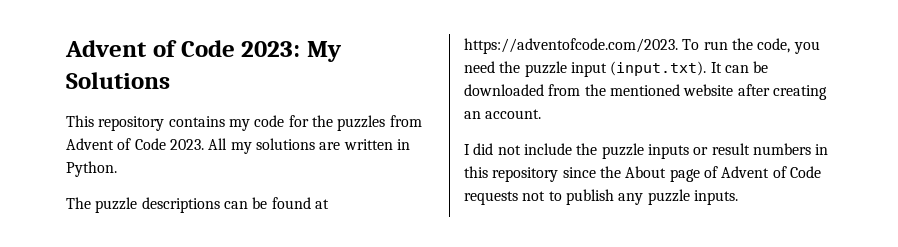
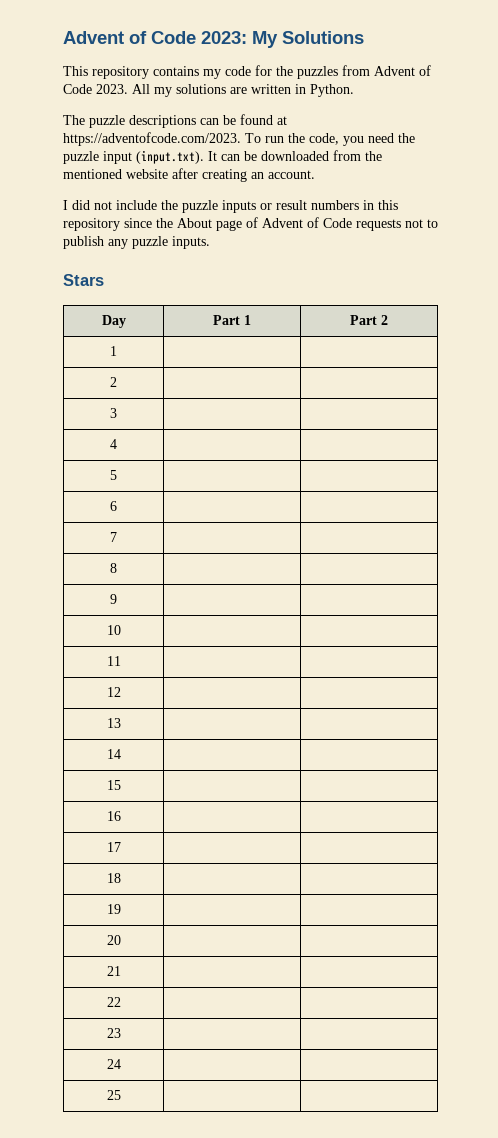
(738, 197) none -> [63,274,104,286] [101,315,126,328] [213,315,251,325] [350,315,388,325] [110,346,117,356] [110,377,117,387] [110,408,117,418] [110,439,117,449] [110,470,117,480] [110,501,117,511] [110,532,117,542] [110,563,117,573] [110,594,117,604] [106,625,121,635] [106,656,121,666] [106,687,121,697] [106,718,121,728] [106,749,121,759] [106,780,121,790] [106,811,121,821] [106,842,121,852] [106,873,121,883] [106,904,121,914] [106,935,121,945] [106,966,121,976] [106,997,121,1007] [106,1028,121,1038] [106,1059,121,1069] [106,1090,121,1100] // Stars // Day | Part 1 | Part 2 // 1 | | // 2 | | // 3 | | // 4 | | // 5 | | // 6 | | // 7 | | // 8 | | // 9 | | // 10 | | // 11 | | // 12 | | // 13 | | // 14 | | // 15 | | // 16 | | // 17 | | // 18 | | // 19 | | // 20 | | // 21 | | // 22 | | // 23 | | // 24 | | // 25 | |

